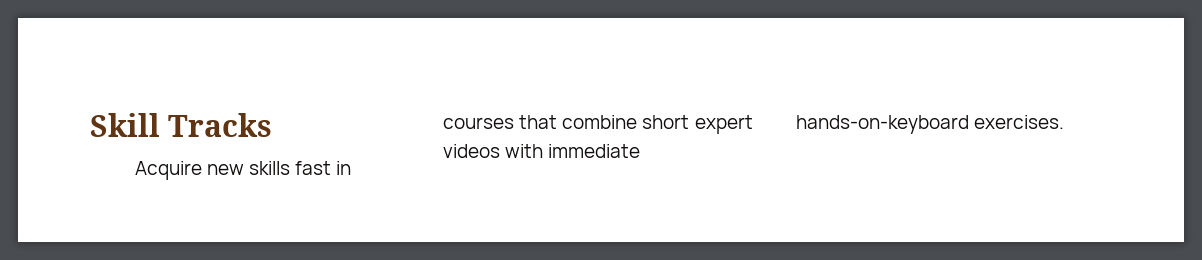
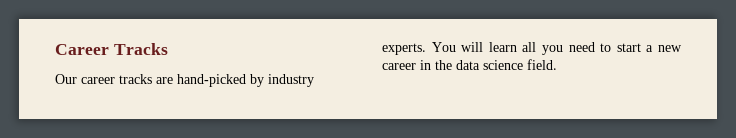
[90,113,160,137] Skill -> [55,44,109,55] Career
[134,161,352,180] [443,115,753,134] [443,144,641,158] [796,115,1065,134] Acquire new skills fast in courses that combine short expert videos with immediate hands-on-keyboard exercises. -> [55,74,314,87] [382,42,682,55] [382,59,557,70] Our career tracks are hand-picked by industry experts. You will learn all you need to start a new career in the data science field.

